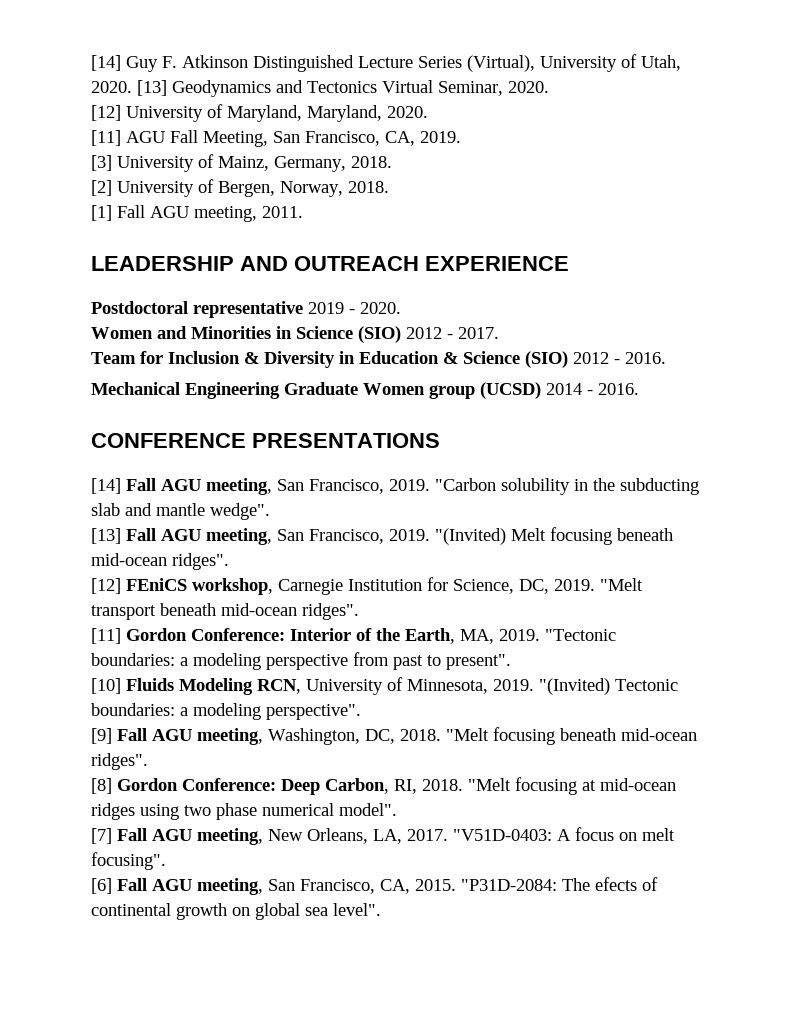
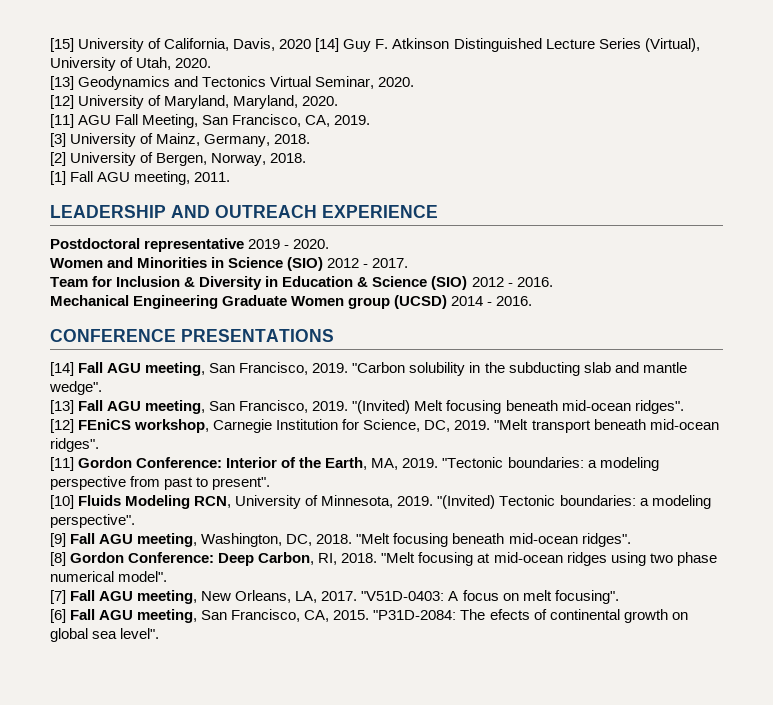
(91, 63) none -> [50,38,312,52] [15] University of California, Davis, 2020
(132, 87) none -> (212, 63) //

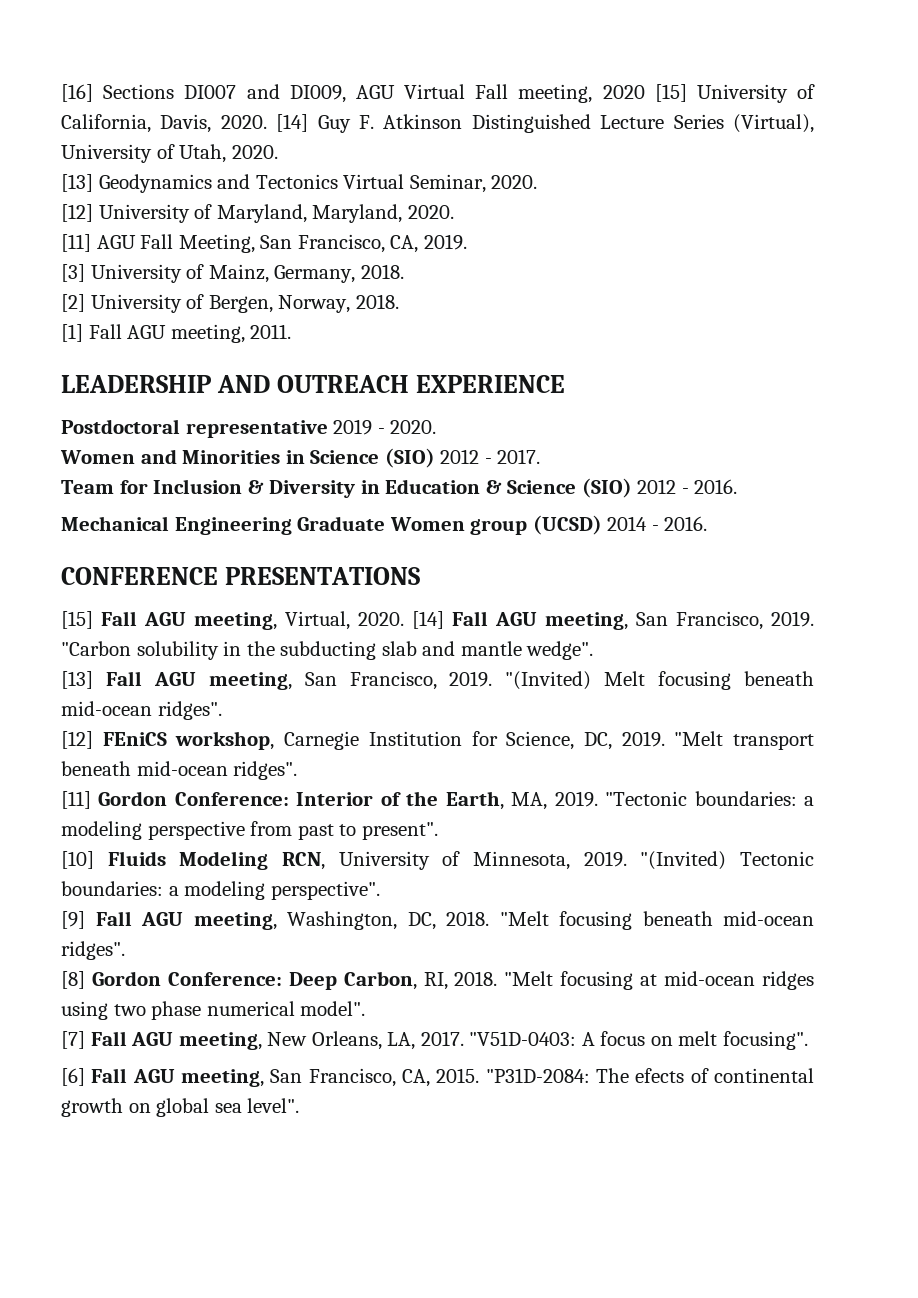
(50, 45) none -> [61,84,645,103] [16] Sections DI007 and DI009, AGU Virtual Fall meeting, 2020
[279,39,312,49] 2020 -> [220,115,267,129] 2020.
(334, 335) none -> [61,611,404,630] [15] Fall AGU meeting, Virtual, 2020.

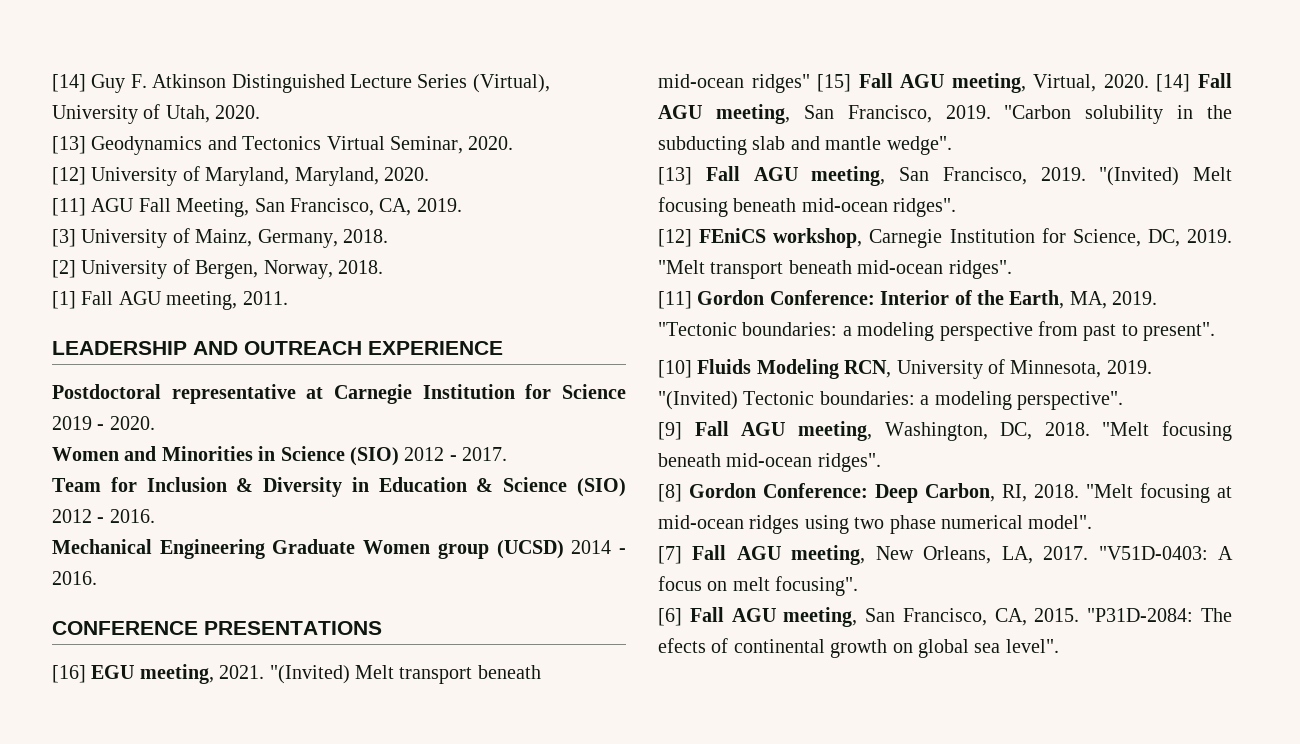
[61,84,815,103] [61,114,267,133] [16] Sections DI007 and DI009, AGU Virtual Fall meeting, 2020 [15] University of California, Davis, 2020. -> (52, 83) none
(328, 429) none -> [306,384,627,404] at Carnegie Institution for Science
(420, 576) none -> [52,664,541,684] [658,74,810,93] [16] EGU meeting, 2021. "(Invited) Melt transport beneath mid-ocean ridges"

